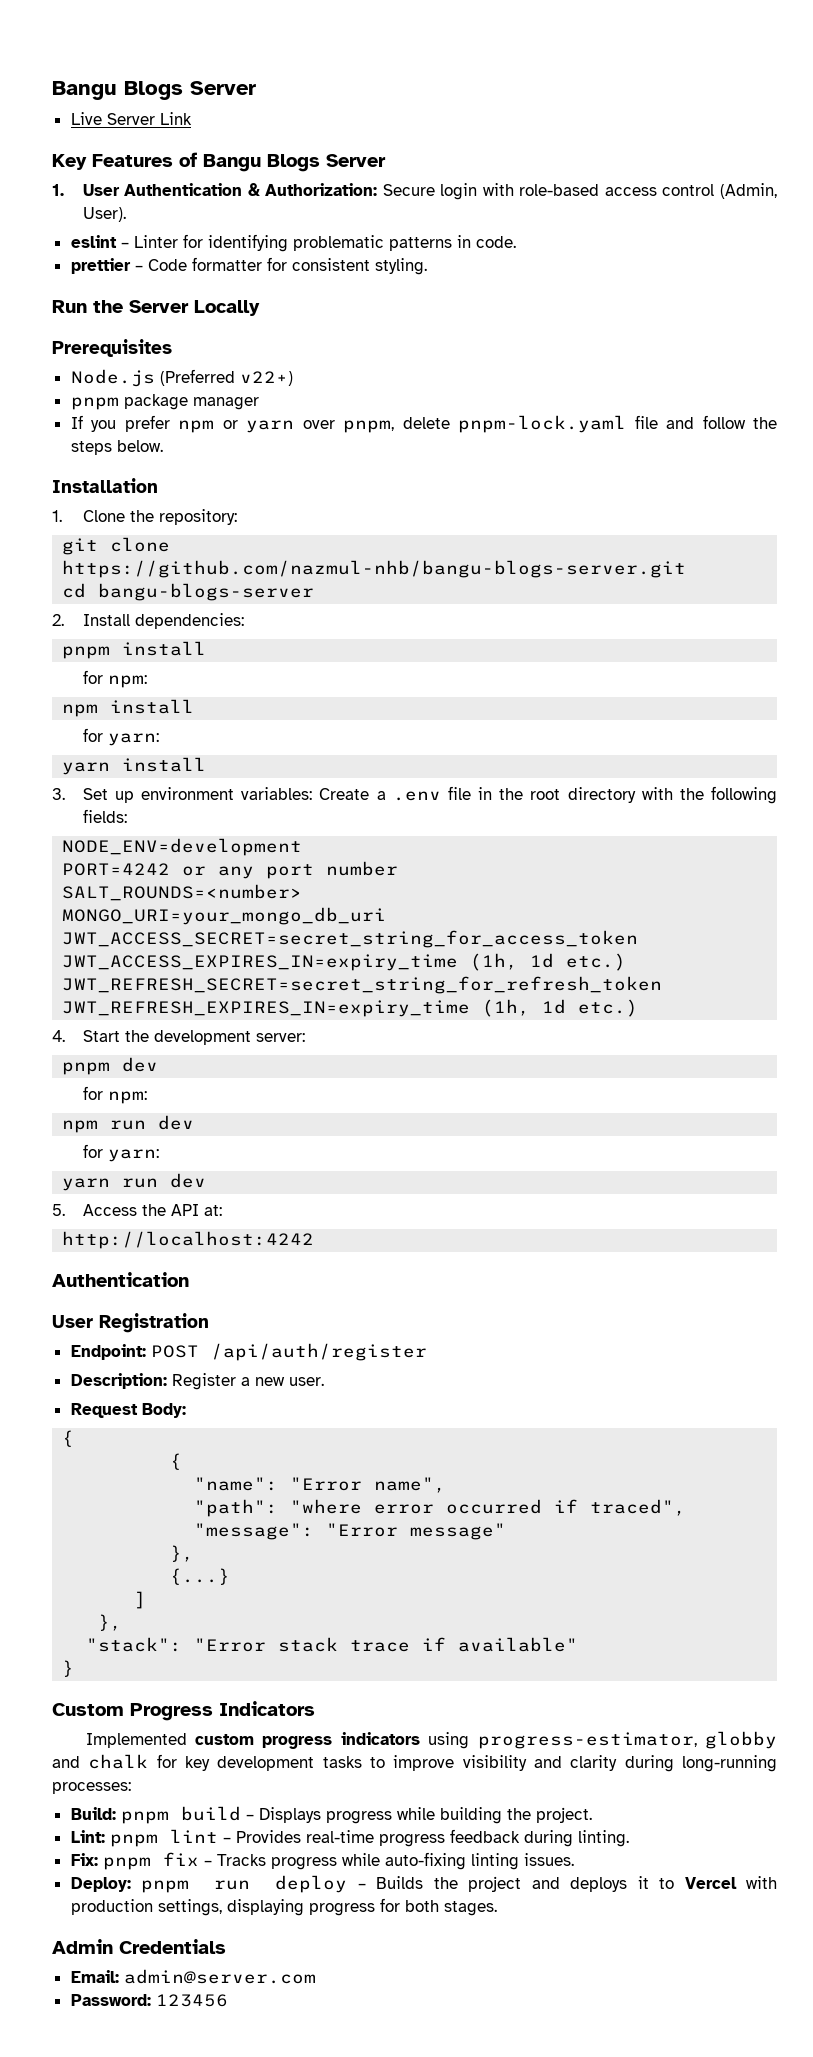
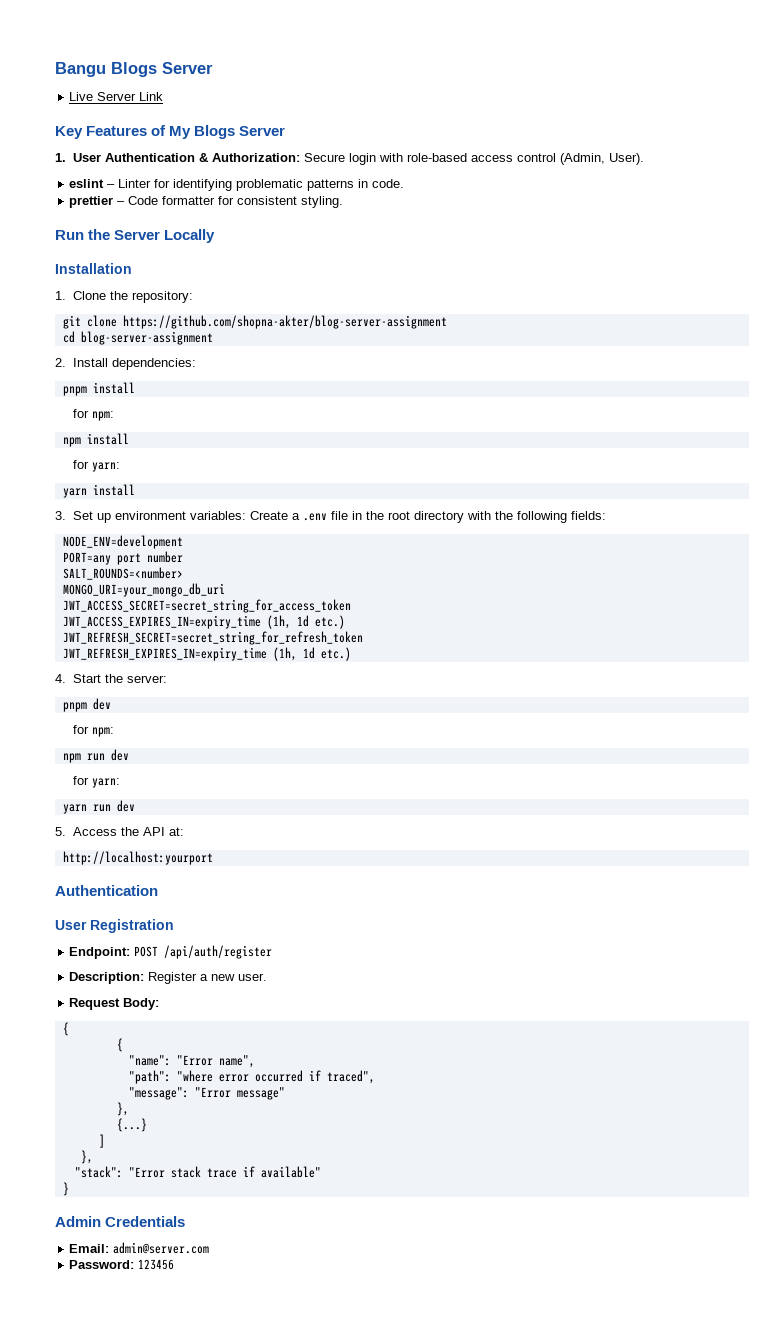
[203,154,261,172] Bangu -> [169,126,192,139] My
[52,339,172,357] [70,369,293,387] [70,394,259,410] [70,415,777,433] [70,440,163,455] // Prerequisites // Node.js (Preferred v22+) // pnpm package manager // If you prefer npm or yarn over pnpm, delete pnpm-lock.yaml file and follow the steps below. -> (216, 236) none
[62,560,687,578] https://github.com/nazmul-nhb/bangu-blogs-server.git -> [122,315,447,329] https://github.com/shopna-akter/blog-server-assignment
[98,583,315,601] bangu-blogs-server -> [80,331,213,345] blog-server-assignment
[62,863,255,879] PORT=4242 or any -> [62,552,111,565] PORT=any
[153,1030,251,1045] development -> (124, 678) none
[62,1231,315,1249] http://localhost:4242 -> [62,851,213,865] http://localhost:yourport
[52,1701,315,1721] [85,1731,778,1749] [52,1754,777,1772] [52,1782,131,1794] [70,1806,592,1824] [70,1829,629,1847] [70,1852,574,1870] [70,1875,777,1893] [70,1898,497,1916] // Custom Progress Indicators // Implemented custom progress indicators using progress-estimator, globby and chalk for key development tasks to improve visibility and clarity during long-running processes: // Build: pnpm build – Displays progress while building the project. // Lint: pnpm lint – Provides real-time progress feedback during linting. // Fix: pnpm fix – Tracks progress while auto-fixing linting issues. // Deploy: pnpm run deploy – Builds the project and deploys it to Vercel with production settings, displaying progress for both stages. -> (69, 1189) none

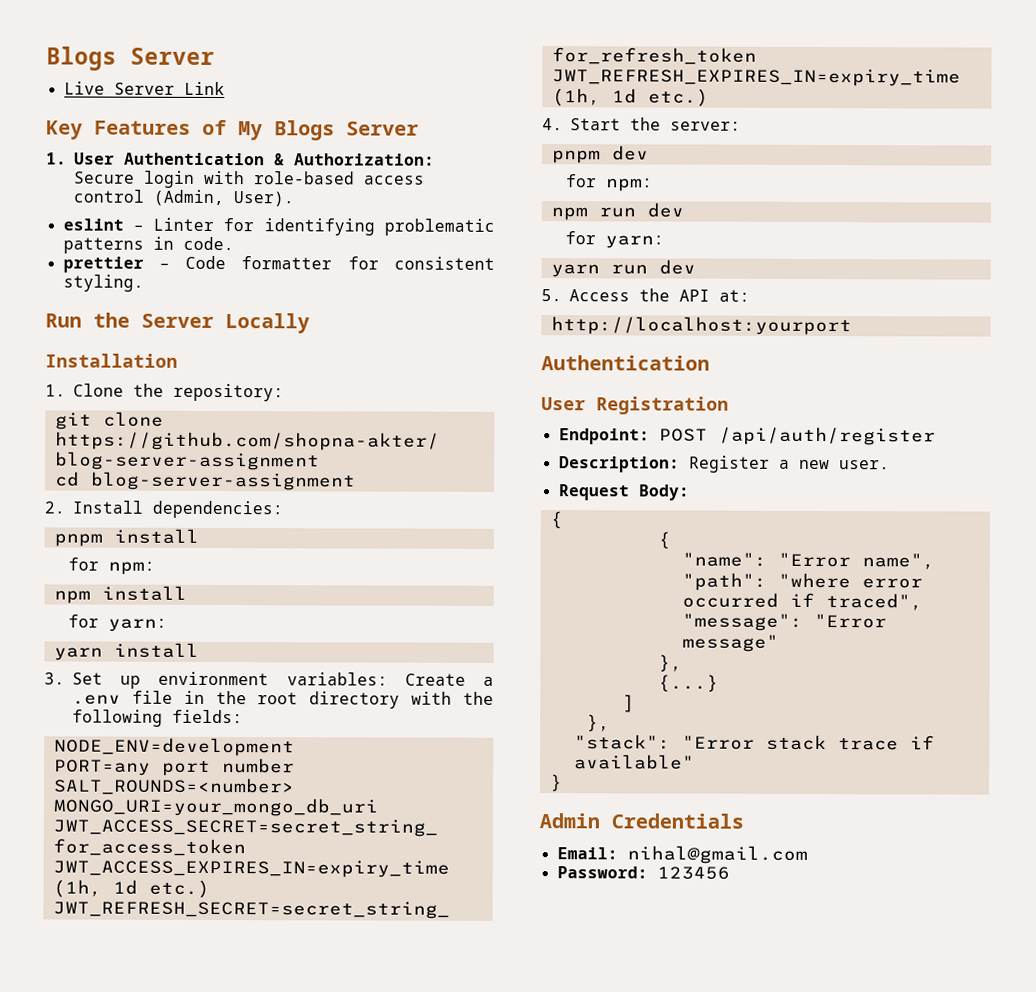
[55,62,106,77] Bangu -> (46, 58) none
[113,1242,210,1254] admin@server.com -> [626,845,808,864] nihal@gmail.com

